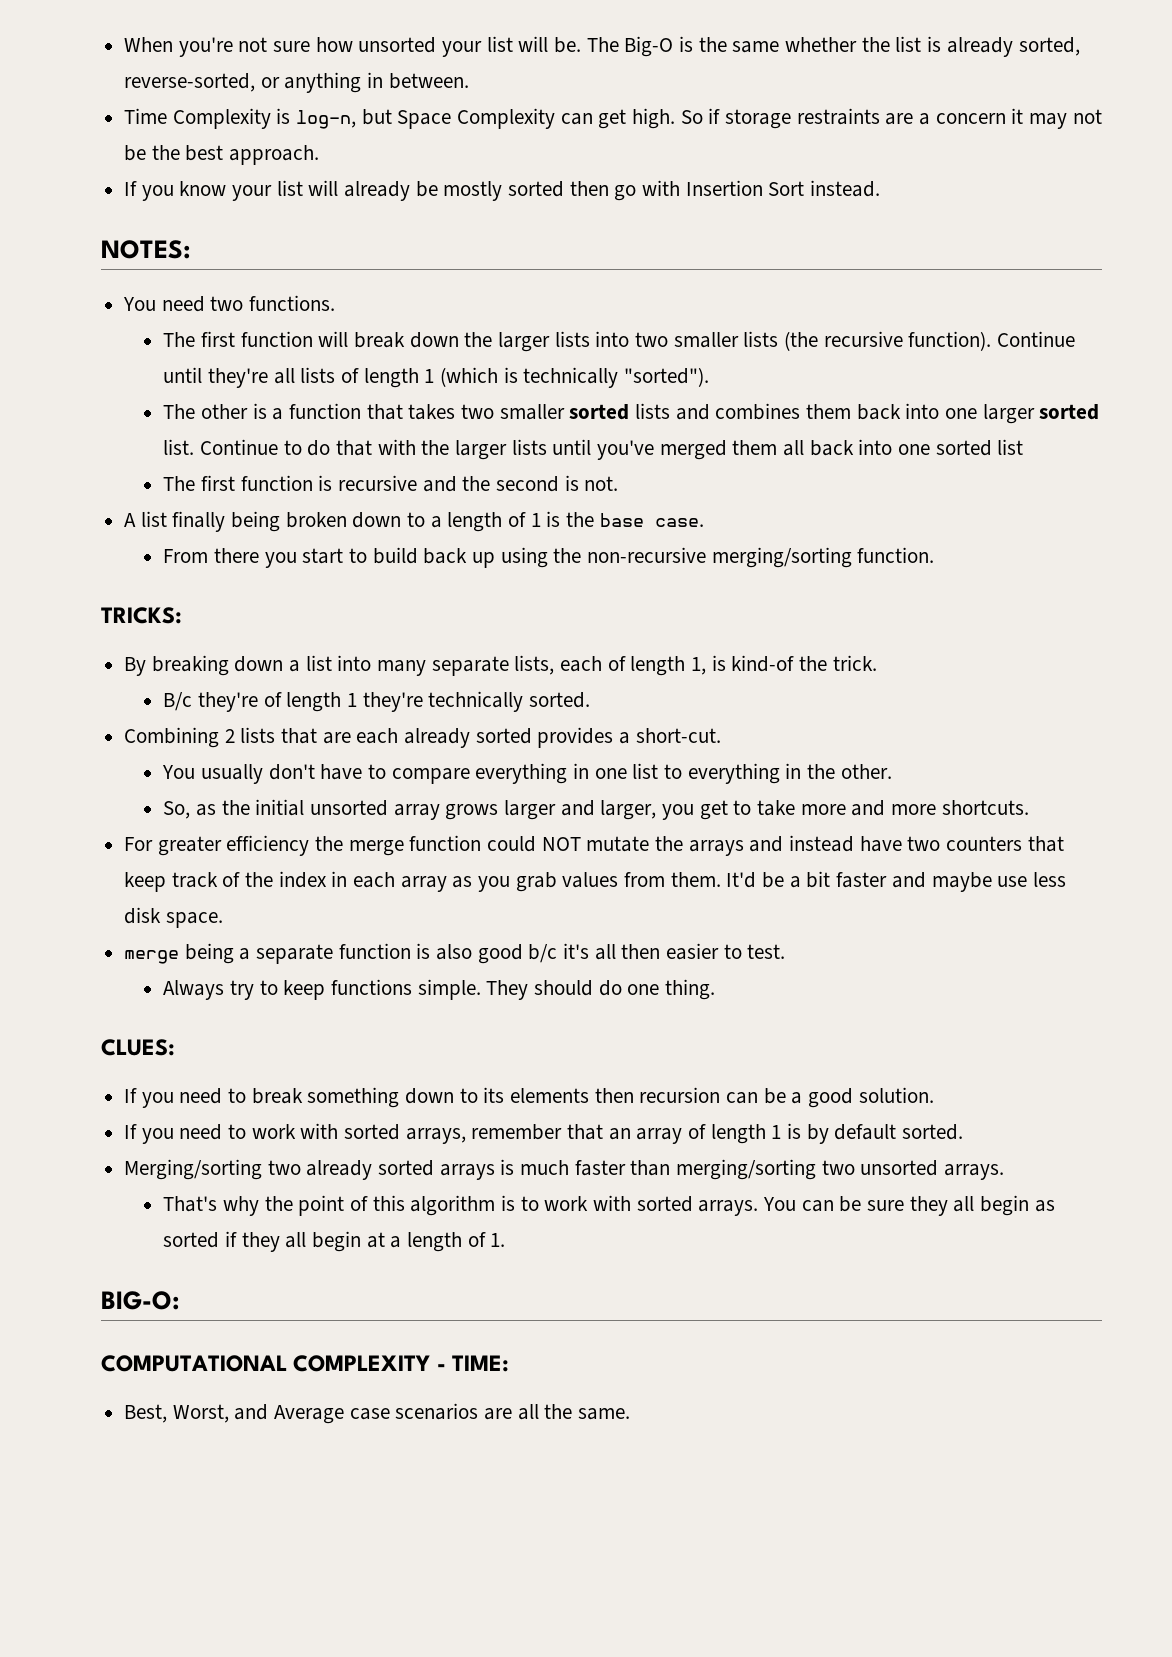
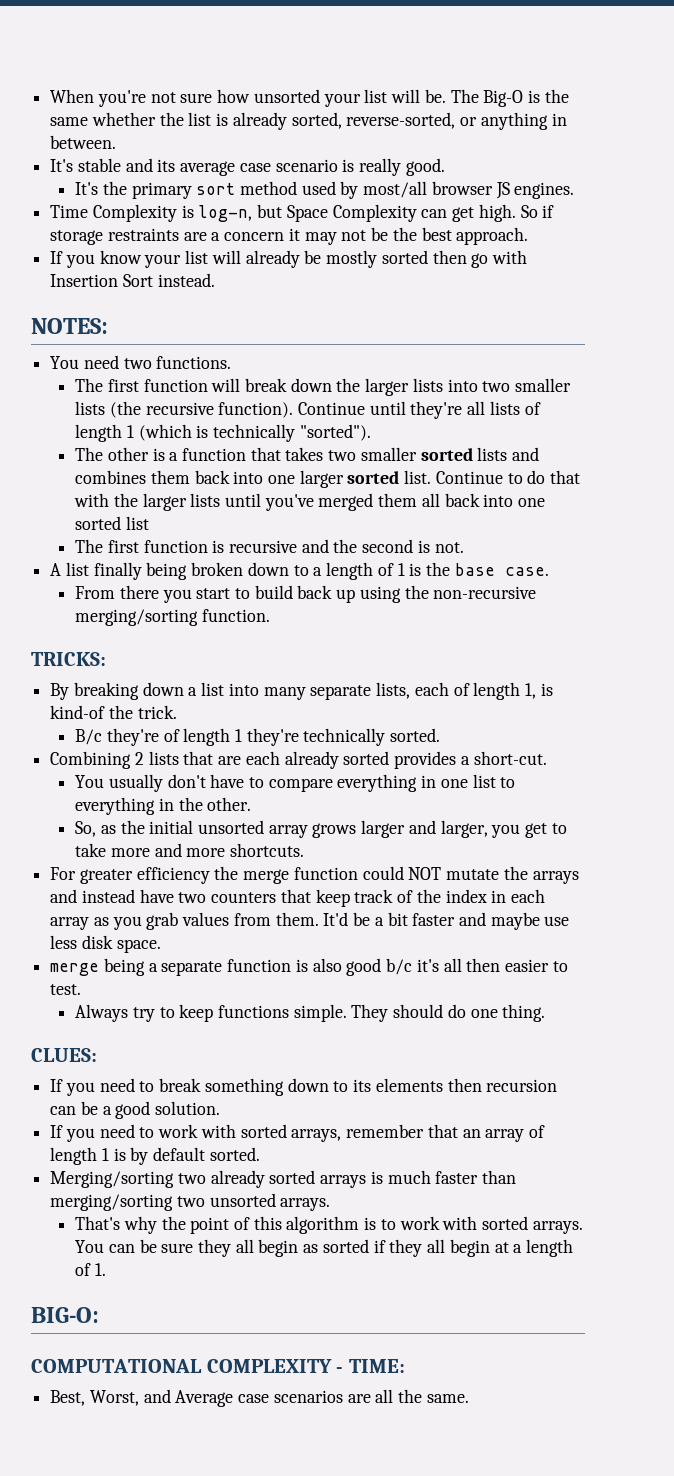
(469, 81) none -> [50,158,445,176] [75,181,575,199] // It's stable and its average case scenario is really good. // It's the primary sort method used by most/all browser JS engines.

